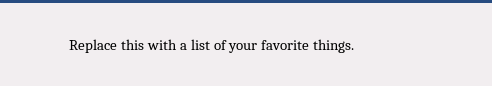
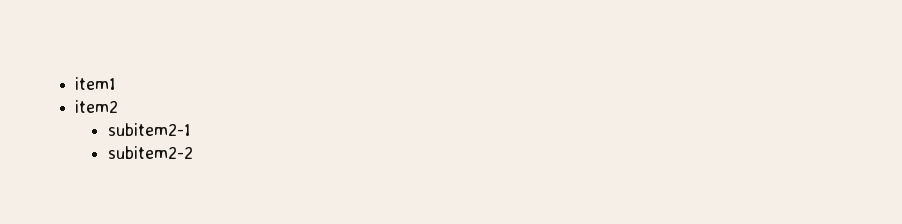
[69,39,355,53] Replace this with a list of your favorite things. -> [75,77,117,90] [75,100,119,113] [108,123,192,136] [108,146,194,159] item1 // item2 // subitem2-1 // subitem2-2

